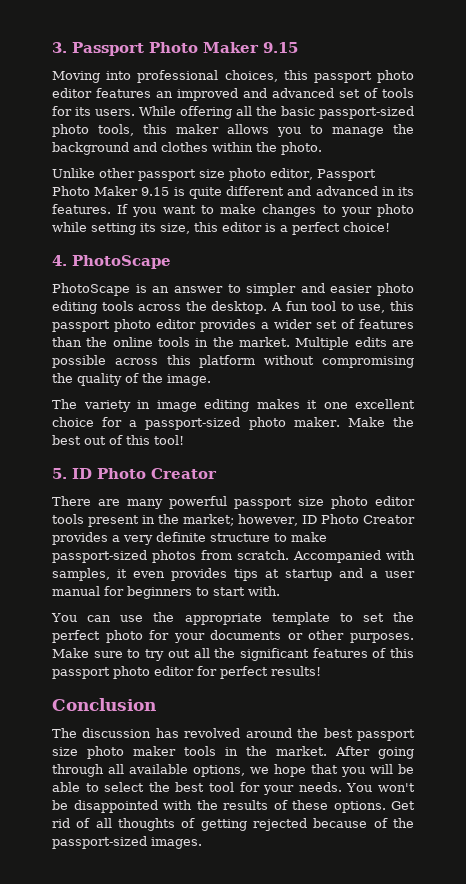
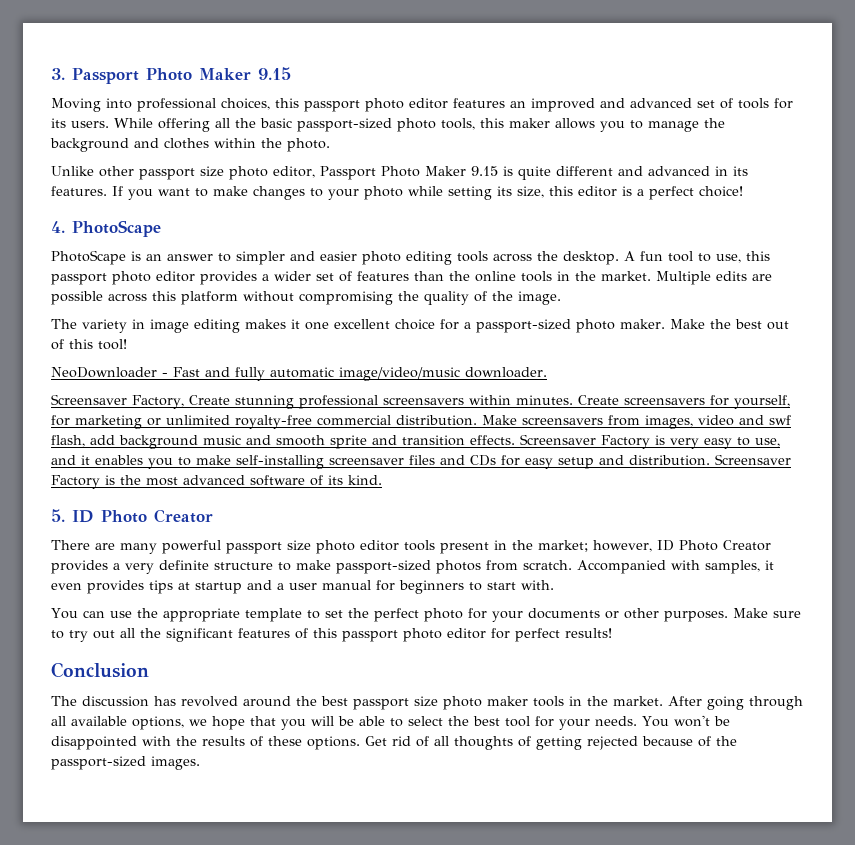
(184, 440) none -> [51,367,547,381] [51,394,790,409] [51,415,791,429] [51,434,780,449] [51,454,791,469] [51,475,382,489] // NeoDownloader - Fast and fully automatic image/video/music downloader. // Screensaver Factory, Create stunning professional screensavers within minutes. Create screensavers for yourself, for marketing or unlimited royalty-free commercial distribution. Make screensavers from images, video and swf flash, add background music and smooth sprite and transition effects. Screensaver Factory is very easy to use, and it enables you to make self-installing screensaver files and CDs for easy setup and distribution. Screensaver Factory is the most advanced software of its kind.

